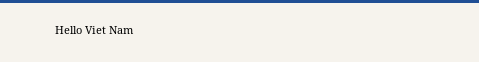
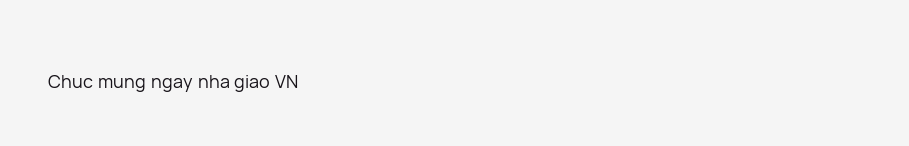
[55,26,134,34] Hello Viet Nam -> [48,75,299,92] Chuc mung ngay nha giao VN

